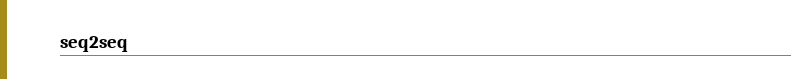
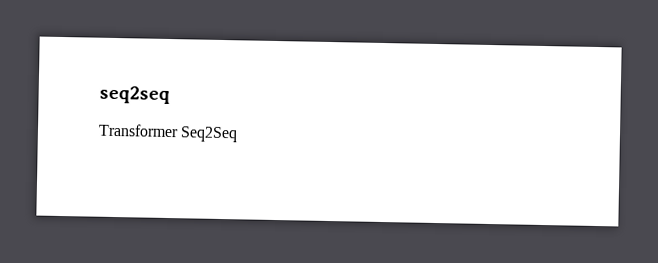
(128, 44) none -> [98,123,239,143] // Transformer Seq2Seq

